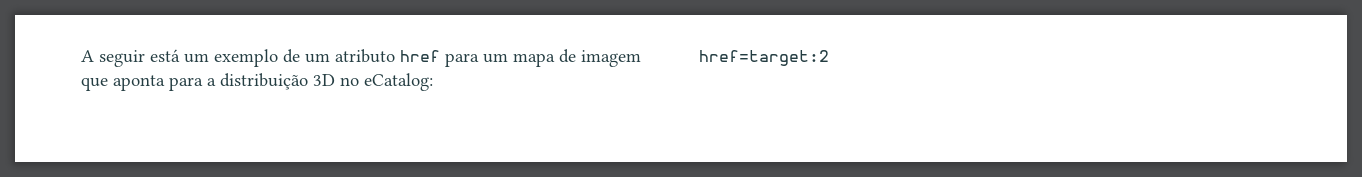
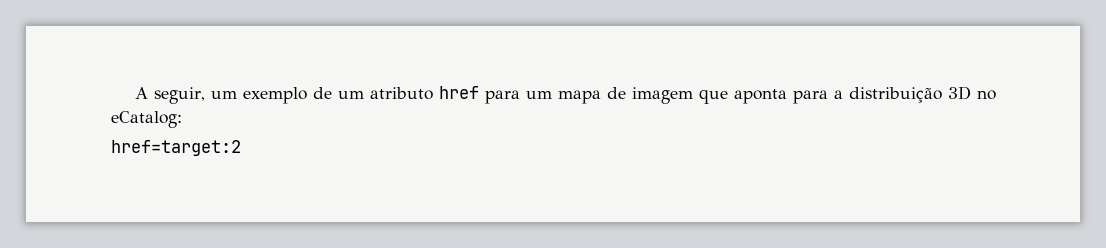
[99,49,180,67] seguir está -> [153,87,205,104] seguir,

